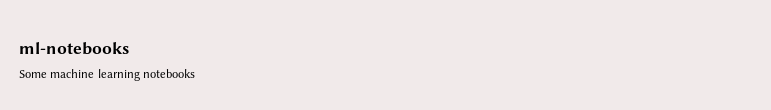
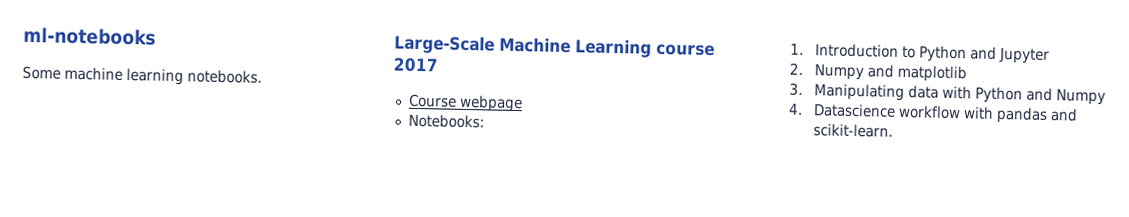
[143,69,196,78] notebooks -> [187,69,262,84] [394,35,715,58] [393,57,439,73] [408,93,523,113] [407,113,485,129] [790,43,1051,64] [789,62,968,83] [789,82,1107,106] [788,103,1079,124] [813,123,894,138] notebooks. // Large-Scale Machine Learning course 2017 // Course webpage // Notebooks: // 1. Introduction to Python and Jupyter // 2. Numpy and matplotlib // 3. Manipulating data with Python and Numpy // 4. Datascience workflow with pandas and scikit-learn.

